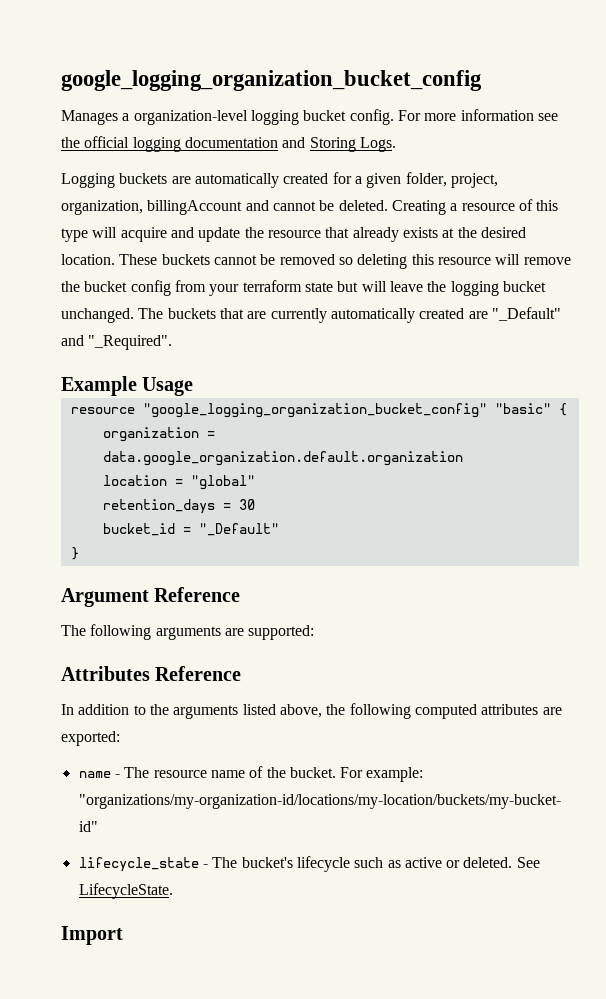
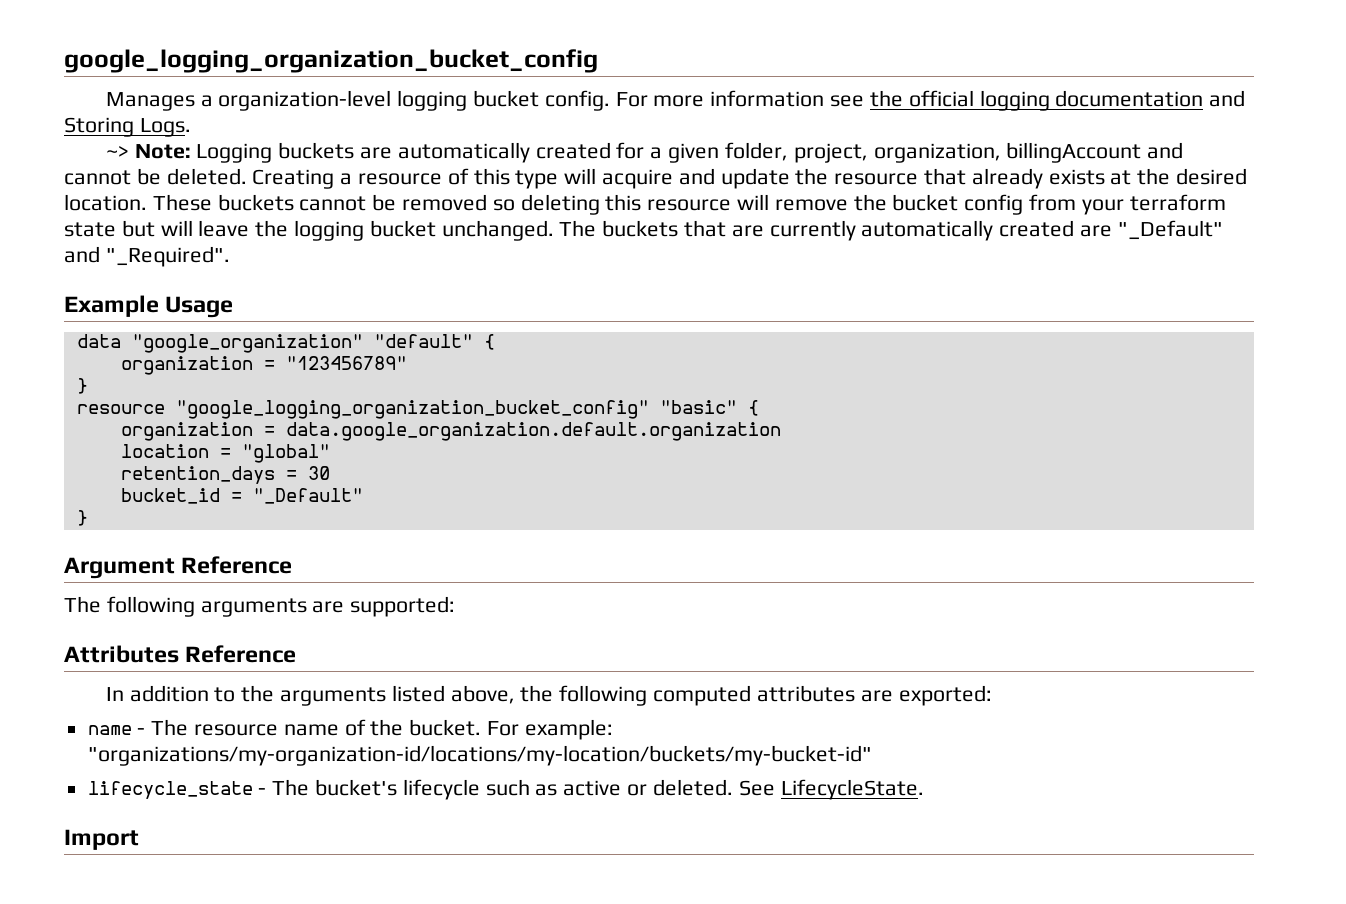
(396, 144) none -> [105,144,191,159] ~> Note:
(194, 386) none -> [76,334,495,353] [120,356,407,375] [76,378,88,394] // data "google_organization" "default" { // organization = "123456789" // }

